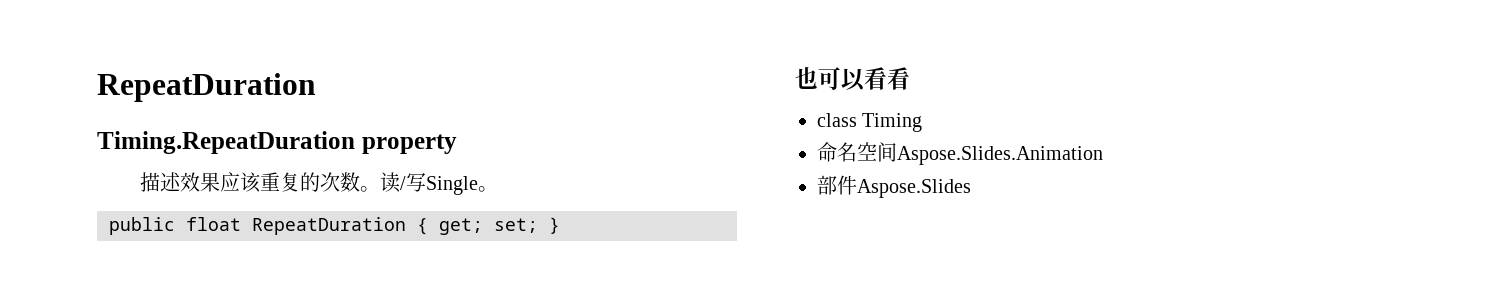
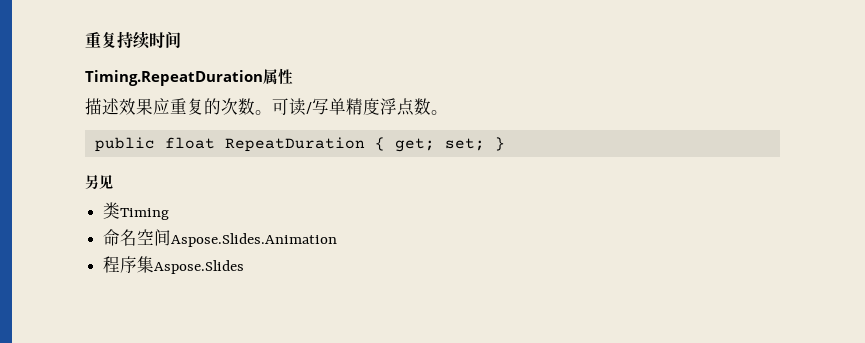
[97,73,316,102] RepeatDuration -> [85,31,181,49] 重复持续时间
[361,134,457,154] property -> [263,68,293,85] 属性
[240,172,262,193] 该 -> (170, 106) none
(381, 189) none -> [272,98,289,115] 可
[426,176,479,195] Single -> [329,98,431,116] 单精度浮点数
[795,67,910,91] [817,113,857,127] 也可以看看 // class -> [85,174,113,189] [103,202,121,219] 另见 // 类
[817,175,857,195] 部件 -> [103,256,155,273] 程序集

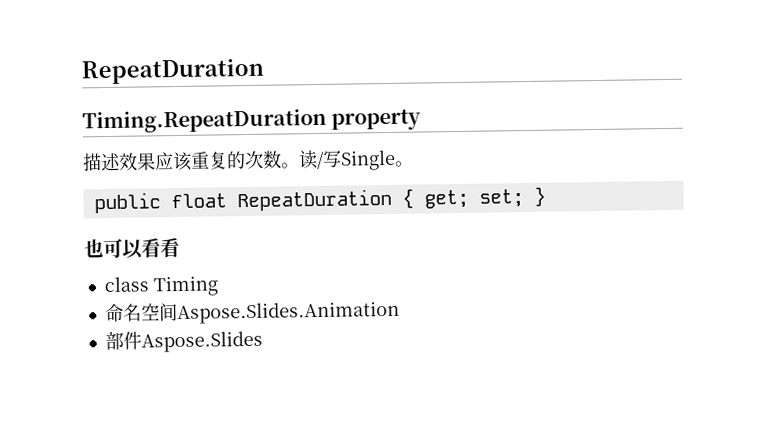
[85,31,181,49] 重复持续时间 -> [81,57,264,85] RepeatDuration
[263,68,293,85] 属性 -> [331,108,422,131] property
(170, 106) none -> [172,151,193,172] 该
[272,98,289,115] 可 -> (300, 165) none
[329,98,431,116] 单精度浮点数 -> [340,149,396,171] Single
[85,174,113,189] [103,202,121,219] 另见 // 类 -> [84,237,180,259] [103,276,149,293] 也可以看看 // class
[103,256,155,273] 程序集 -> [104,331,142,351] 部件

